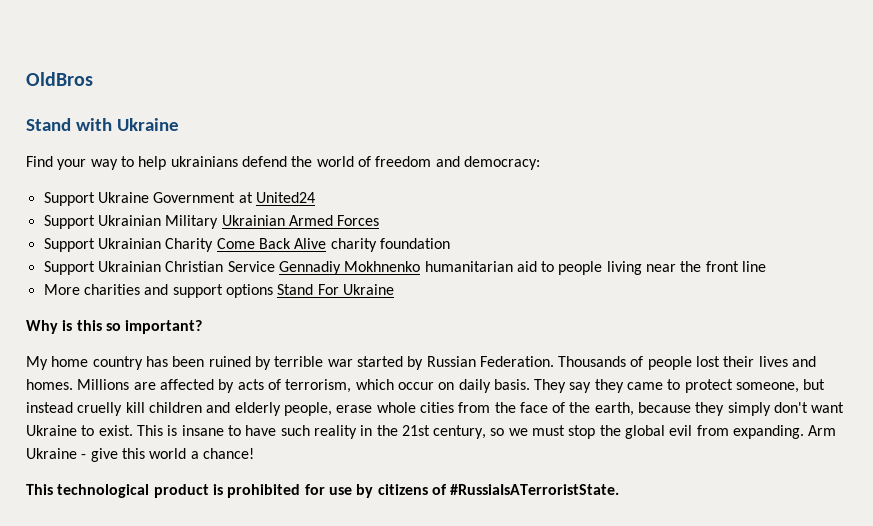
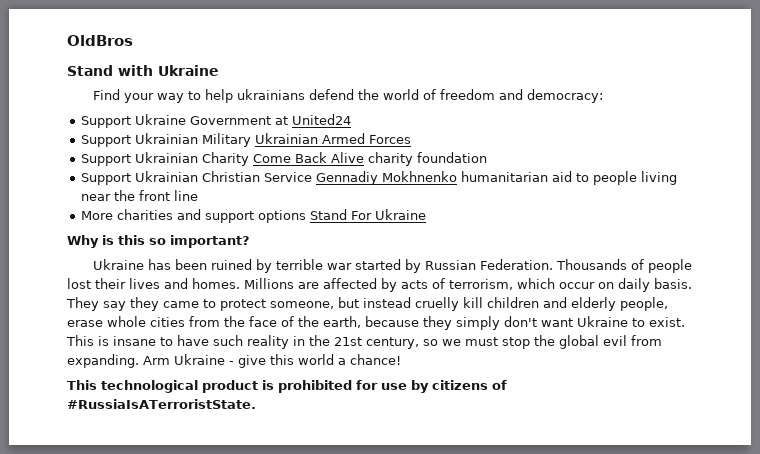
[26,356,143,370] My home country -> [92,259,144,270] Ukraine

